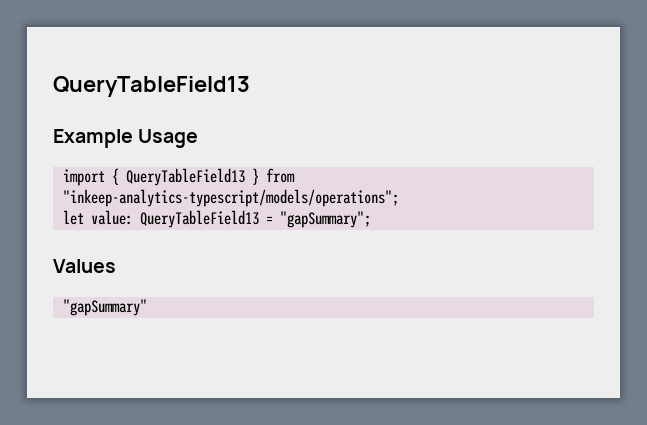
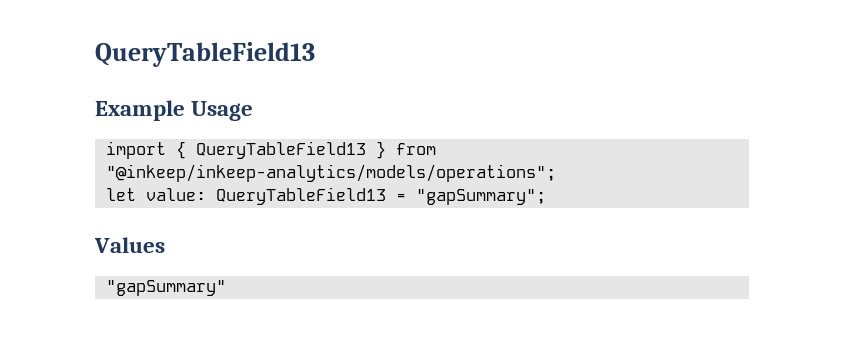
[62,189,399,207] "inkeep-analytics-typescript/models/operations"; -> [105,164,556,182] "@inkeep/inkeep-analytics/models/operations";

